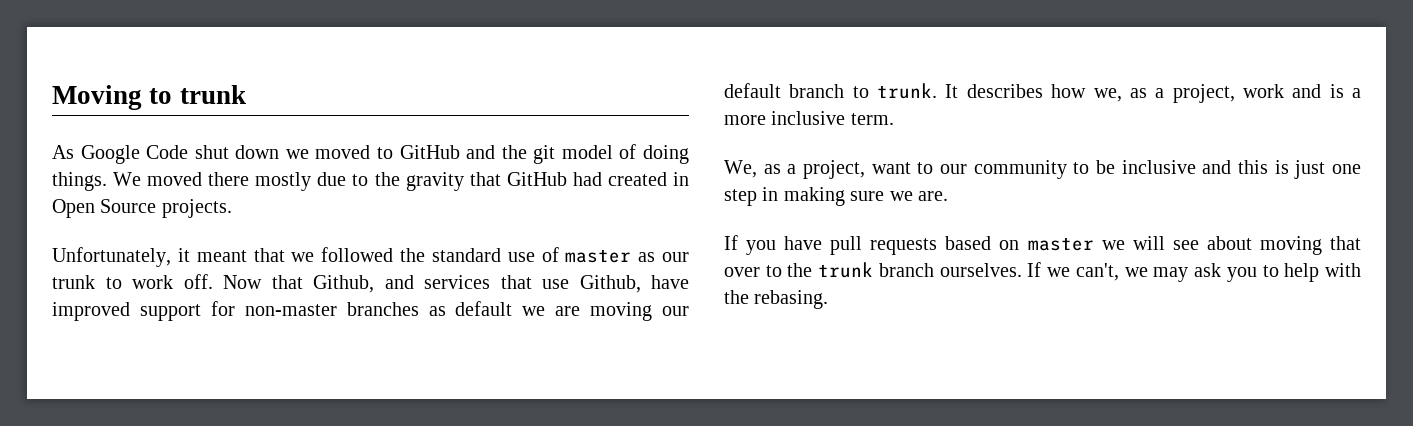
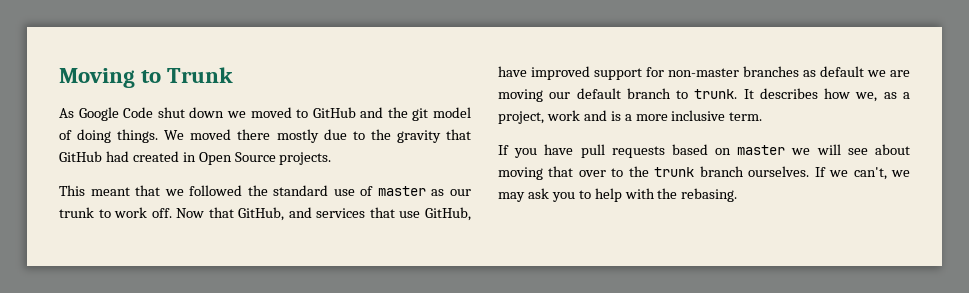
[179,85,246,104] trunk -> [167,67,234,83] Trunk
[52,247,190,267] Unfortunately, it -> [59,185,85,196] This
[313,275,374,293] Github, -> [238,207,285,221] GitHub,
[579,275,641,293] Github, -> [425,207,471,221] GitHub,
[724,160,1361,179] [724,187,948,206] // We, as a project, want to our community to be inclusive and this is just one step in making sure we are. -> (763, 116) none

